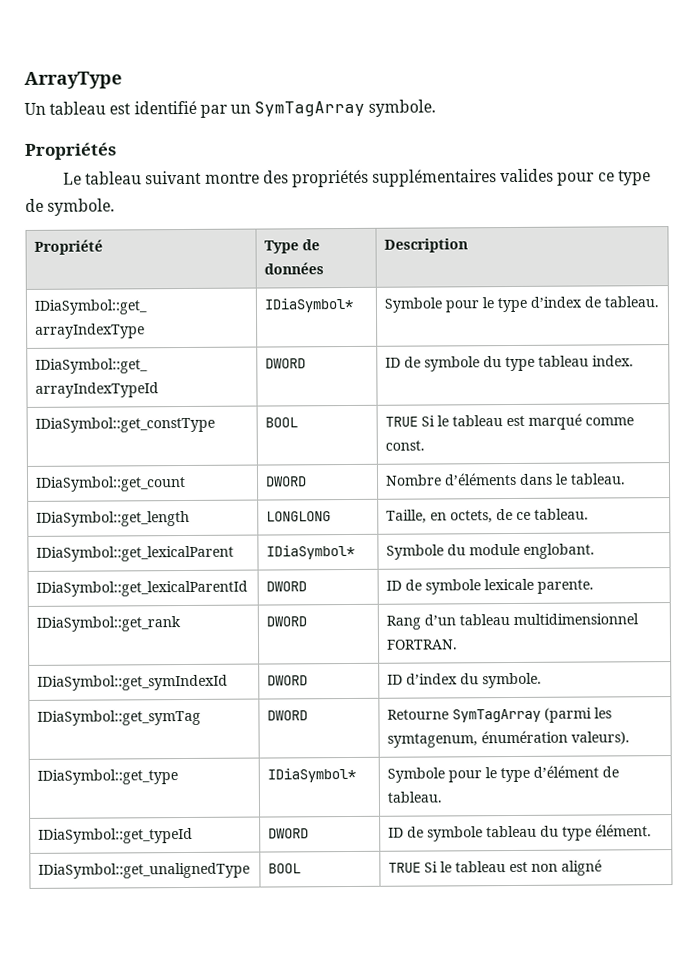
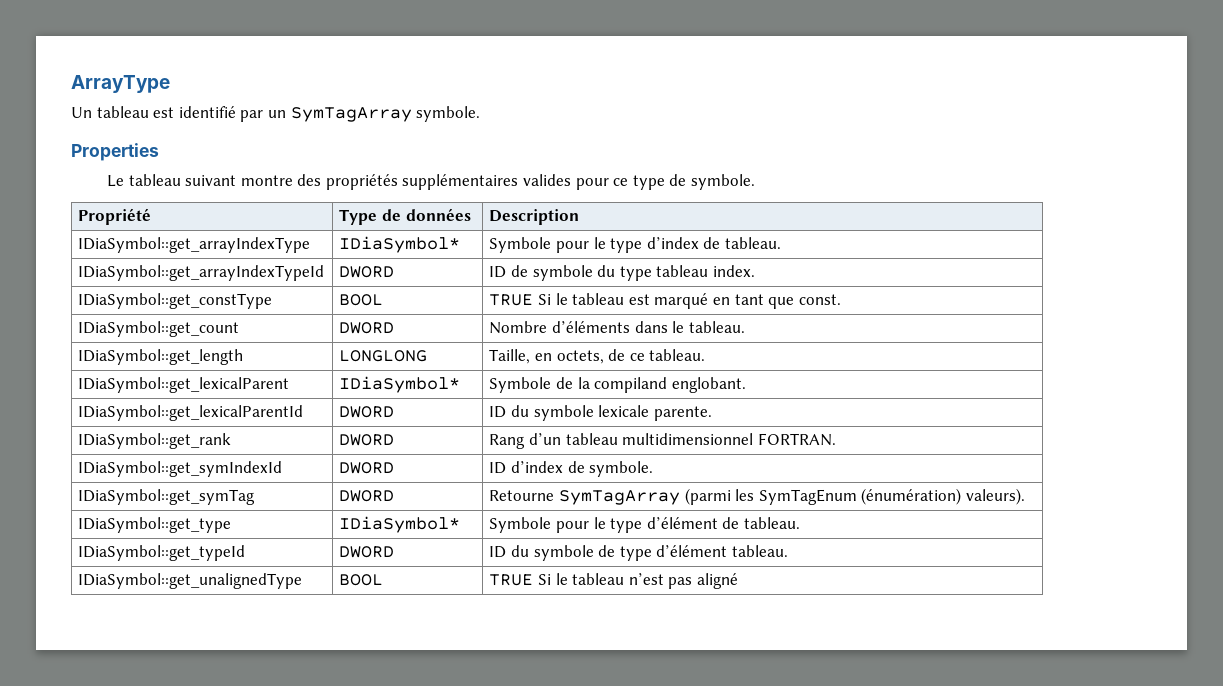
[24,142,117,160] Propriétés -> [71,143,159,161] Properties
[584,417,634,426] comme -> [713,294,795,309] en tant que
[446,543,520,556] du module -> [556,377,668,393] de la compiland
[404,579,422,591] de -> [511,405,530,417] du
[459,673,479,685] du -> [567,461,585,473] de
[386,730,568,748] symtagenum, énumération -> [758,488,962,505] SymTagEnum (énumération)
[406,824,652,842] de symbole tableau du type élément. -> [511,545,789,561] du symbole de type d’élément tableau.
[508,861,558,873] est non -> [628,573,693,589] n’est pas

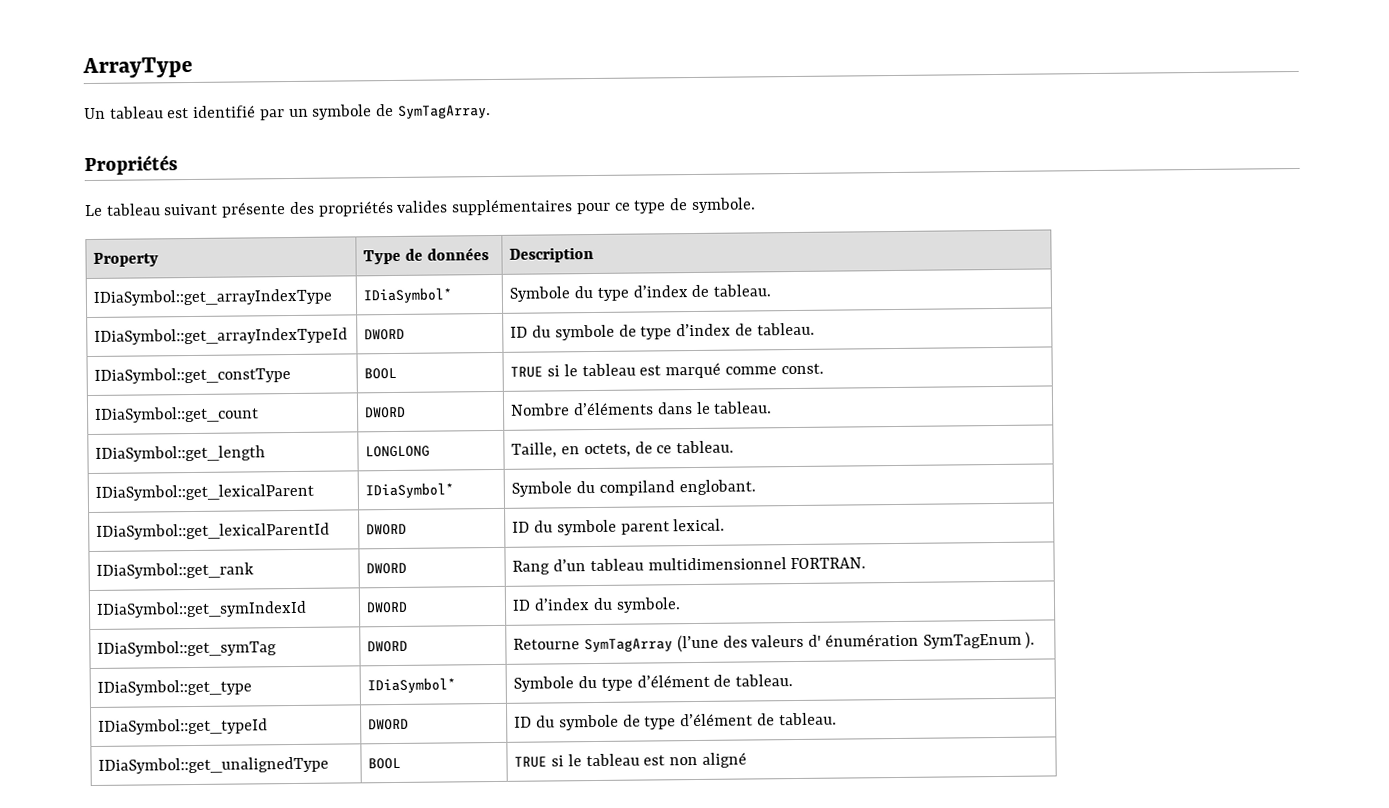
[290,106,481,122] [71,143,159,161] SymTagArray symbole. // Properties -> [312,103,491,120] [84,155,178,176] symbole de SymTagArray. // Propriétés
[240,175,293,186] montre -> [221,202,287,218] présente
[402,174,572,190] supplémentaires valides -> [396,199,574,216] valides supplémentaires
[78,208,152,225] Propriété -> [93,252,160,267] Property
[556,237,606,253] pour le -> [574,285,594,299] du
[511,265,756,281] de symbole du type tableau index. -> [532,322,815,341] du symbole de type d’index de tableau.
[538,294,552,305] Si -> [547,365,561,377] si
[713,294,795,309] en tant que -> [724,366,777,375] comme
[556,377,590,389] de la -> [576,480,596,494] du
[598,405,712,421] lexicale parente. -> [620,518,726,535] parent lexical.
[567,461,585,473] de -> [592,597,613,611] du
[684,488,1026,505] (parmi les SymTagEnum (énumération) valeurs). -> [676,631,1036,653] (l’une des valeurs d' énumération SymTagEnum ).
[556,517,606,533] pour le -> [578,675,598,689] du
(728, 551) none -> [756,713,775,726] de
[538,573,693,589] Si le tableau n’est pas -> [551,753,699,767] si le tableau est non

